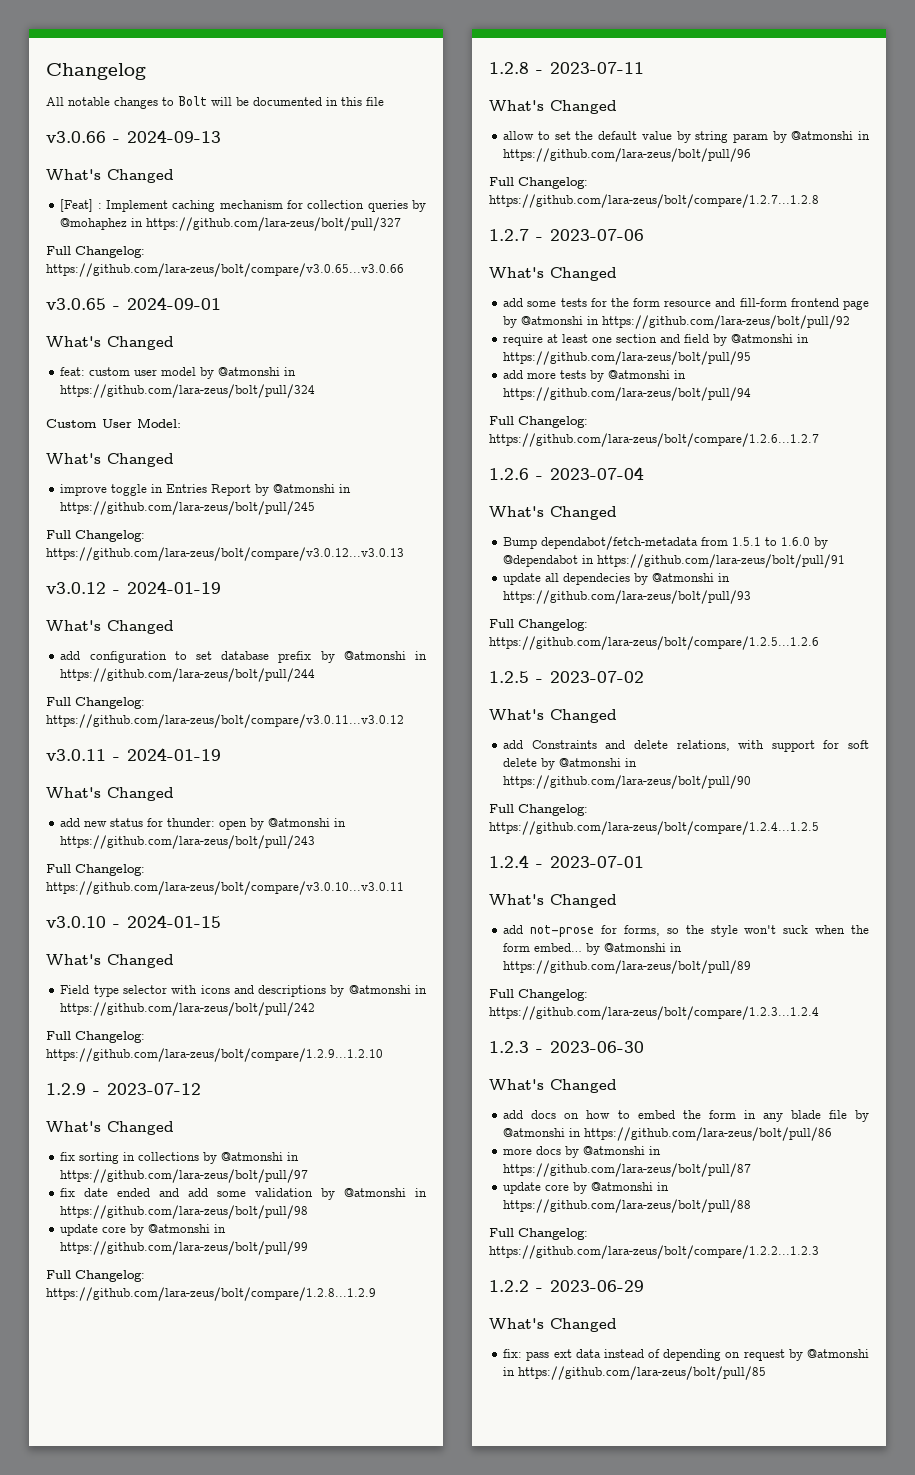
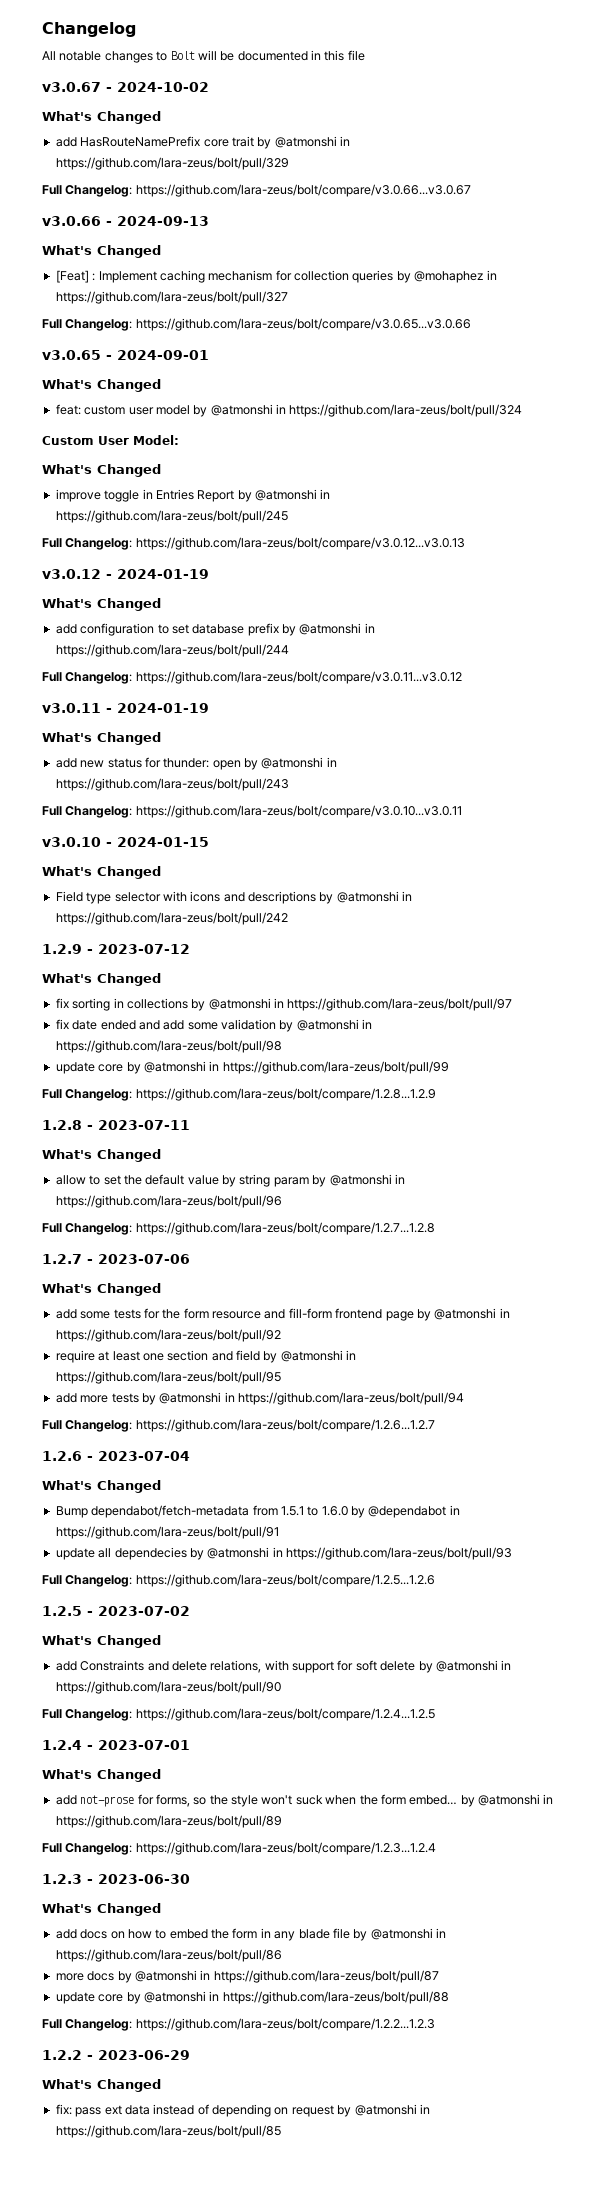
(384, 101) none -> [42,82,209,92] [42,111,161,124] [55,136,350,149] [55,157,289,170] [42,184,471,197] // v3.0.67 - 2024-10-02 // What's Changed // add HasRouteNamePrefix core trait by @atmonshi in https://github.com/lara-zeus/bolt/pull/329 // Full Changelog: https://github.com/lara-zeus/bolt/compare/v3.0.66...v3.0.67
[46,1031,145,1043] [46,1048,383,1062] // Full Changelog: https://github.com/lara-zeus/bolt/compare/1.2.9...1.2.10 -> (288, 918) none

